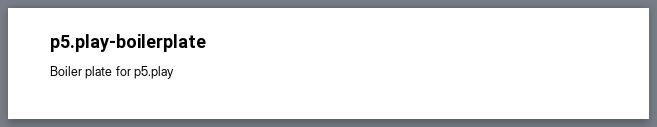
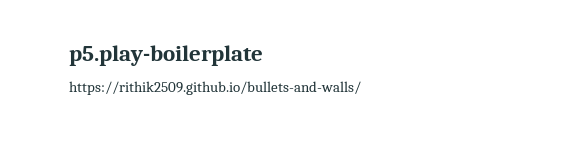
[50,66,175,79] Boiler plate for p5.play -> [69,81,361,95] https://rithik2509.github.io/bullets-and-walls/

